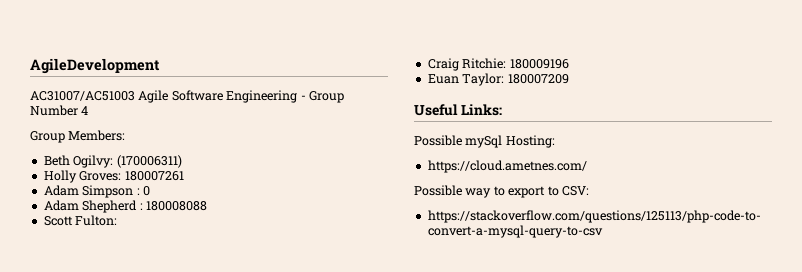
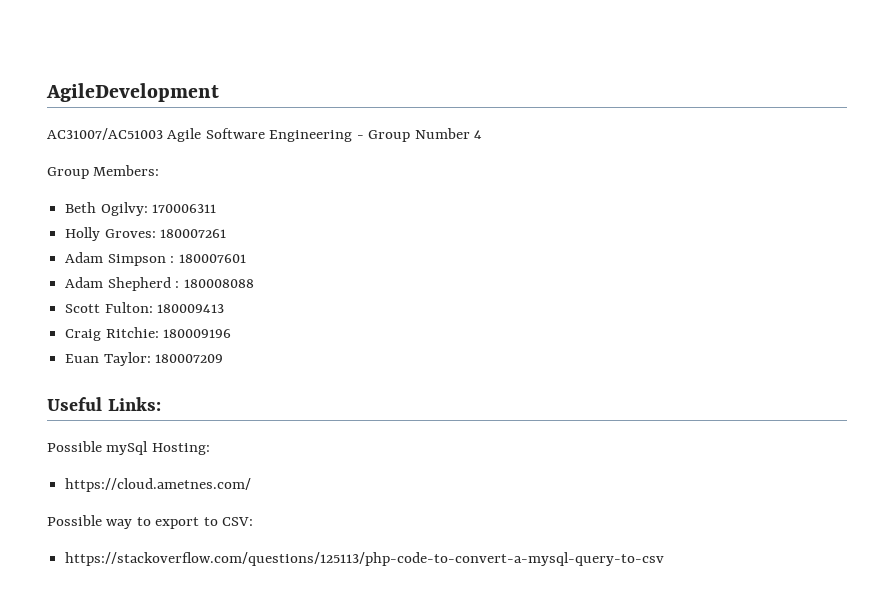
[116,155,182,168] (170006311) -> [152,204,217,213] 170006311
[142,186,150,196] 0 -> [178,254,246,263] 180007601
(118, 220) none -> [157,304,225,313] 180009413

